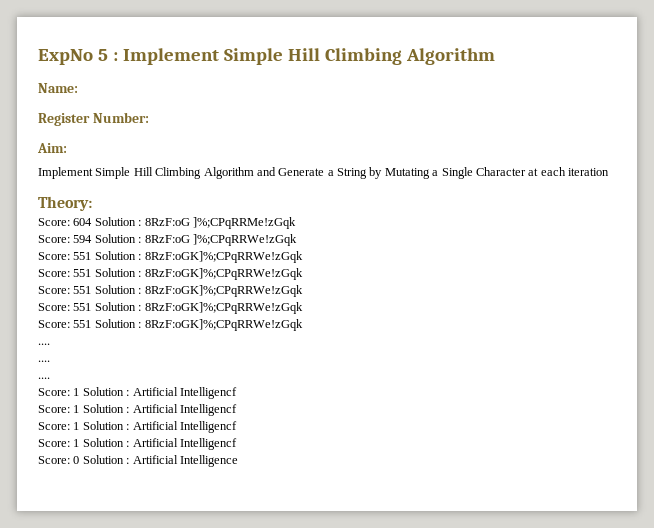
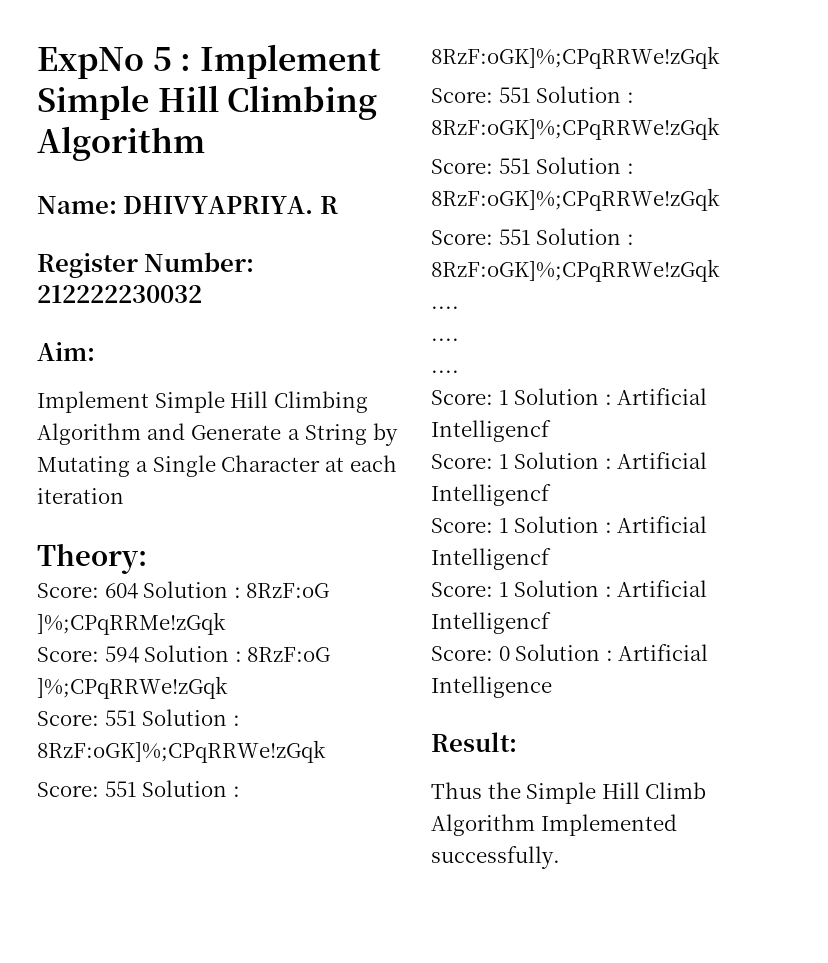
(78, 88) none -> [123,196,338,214] DHIVYAPRIYA. R
(149, 117) none -> [37,285,202,303] 212222230032
(238, 461) none -> [431,732,517,752] [431,782,707,804] [431,814,677,836] [431,846,560,869] // Result: // Thus the Simple Hill Climb Algorithm Implemented successfully.

